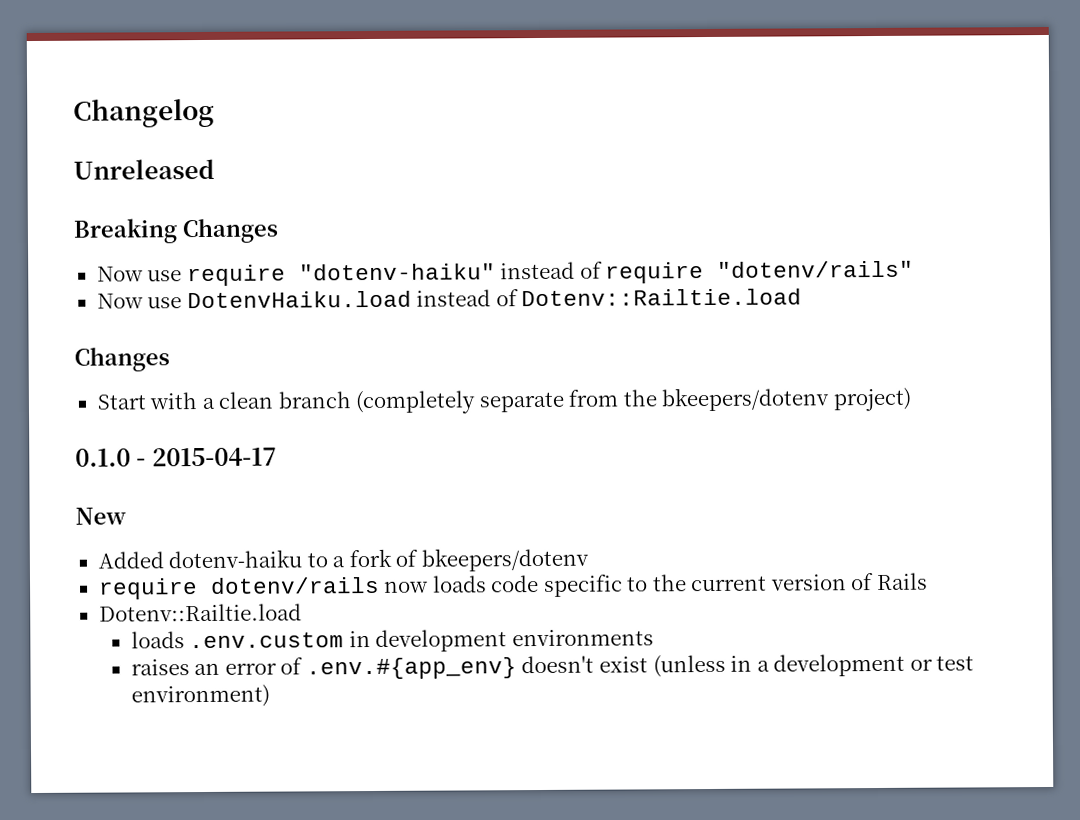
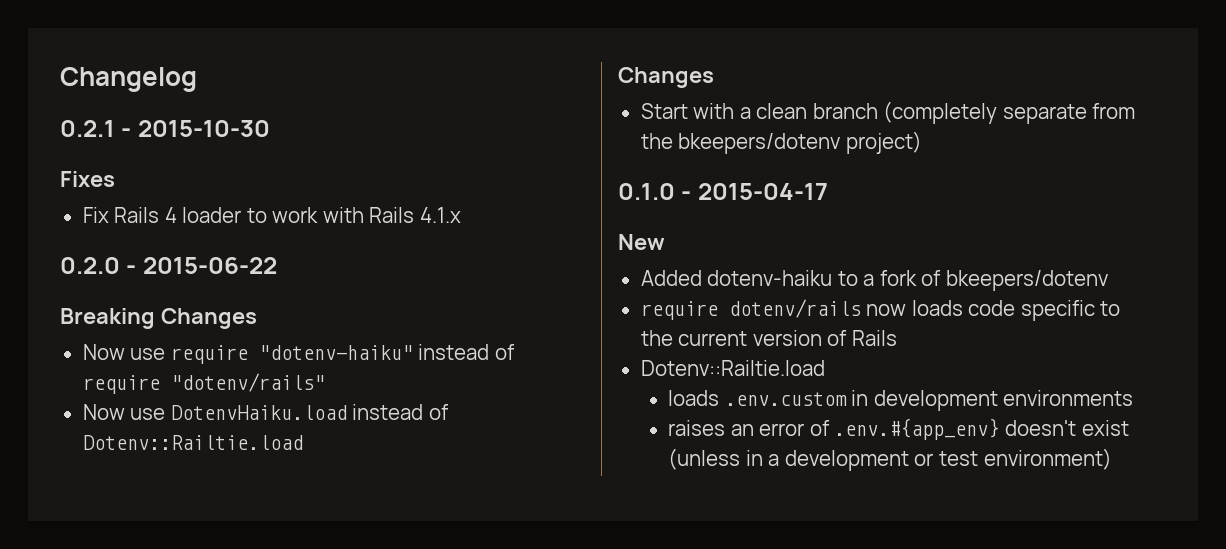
[73,158,215,180] Unreleased -> [60,120,270,137] [60,171,115,187] [82,207,461,223] [60,257,277,274] 0.2.1 - 2015-10-30 // Fixes // Fix Rails 4 loader to work with Rails 4.1.x // 0.2.0 - 2015-06-22

